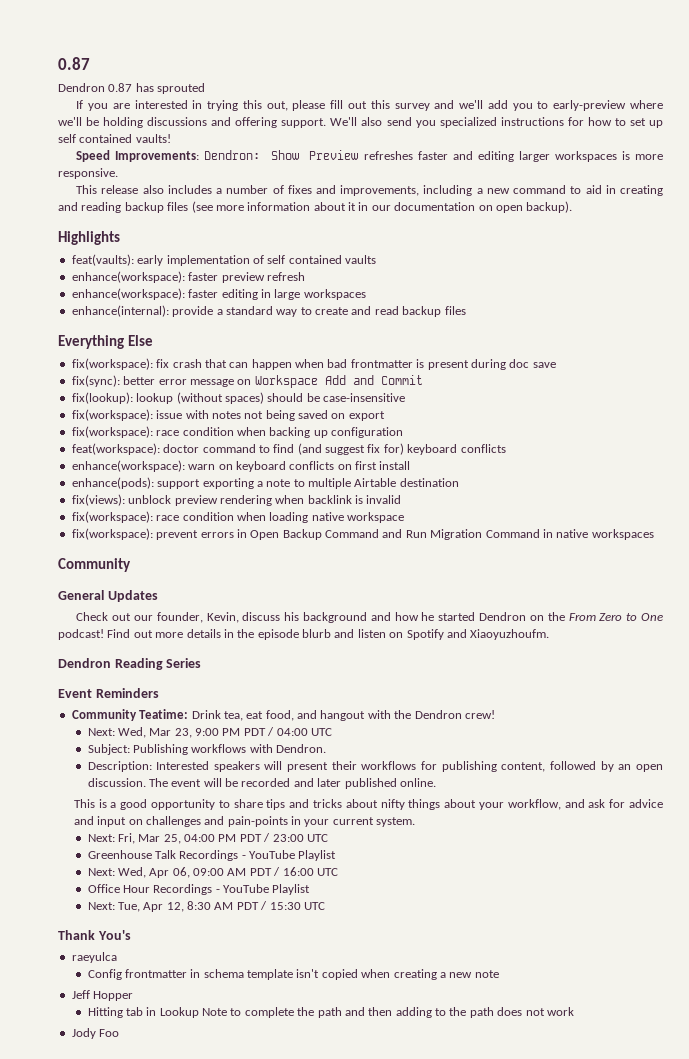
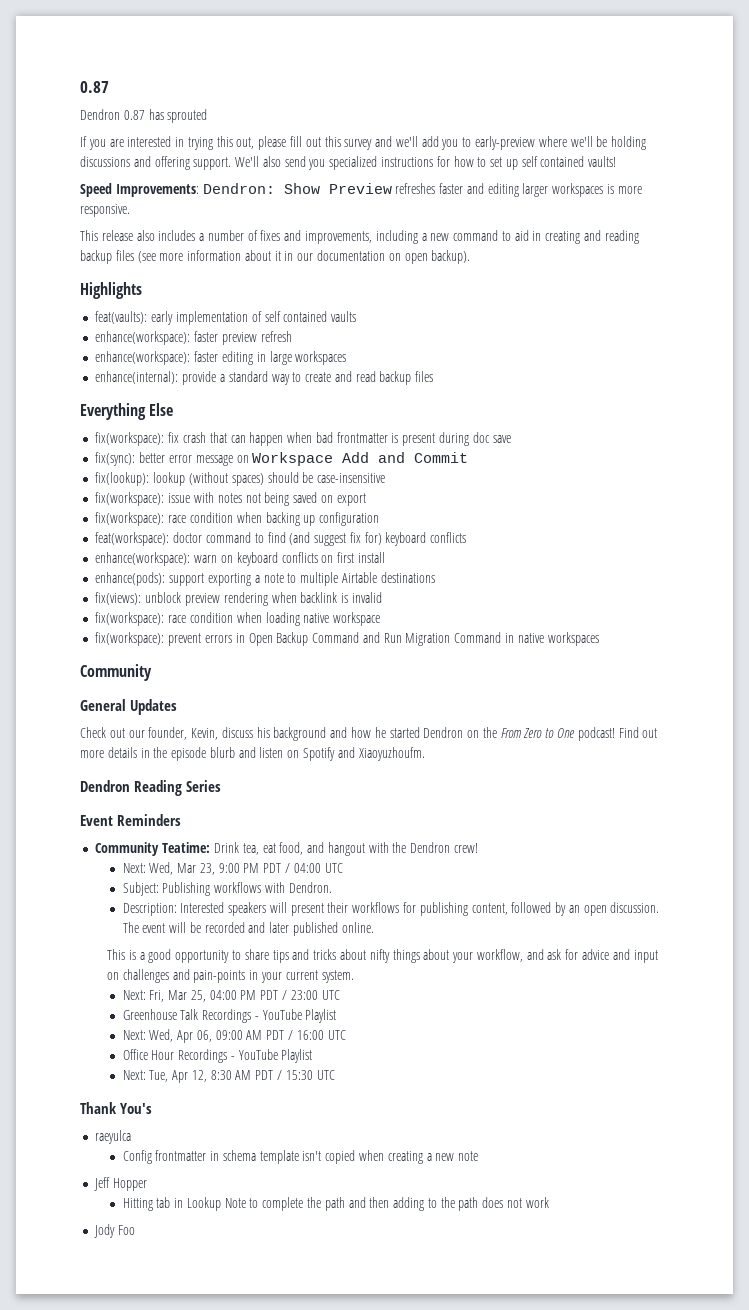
[399,478,459,487] destination -> [380,572,435,583] destinations

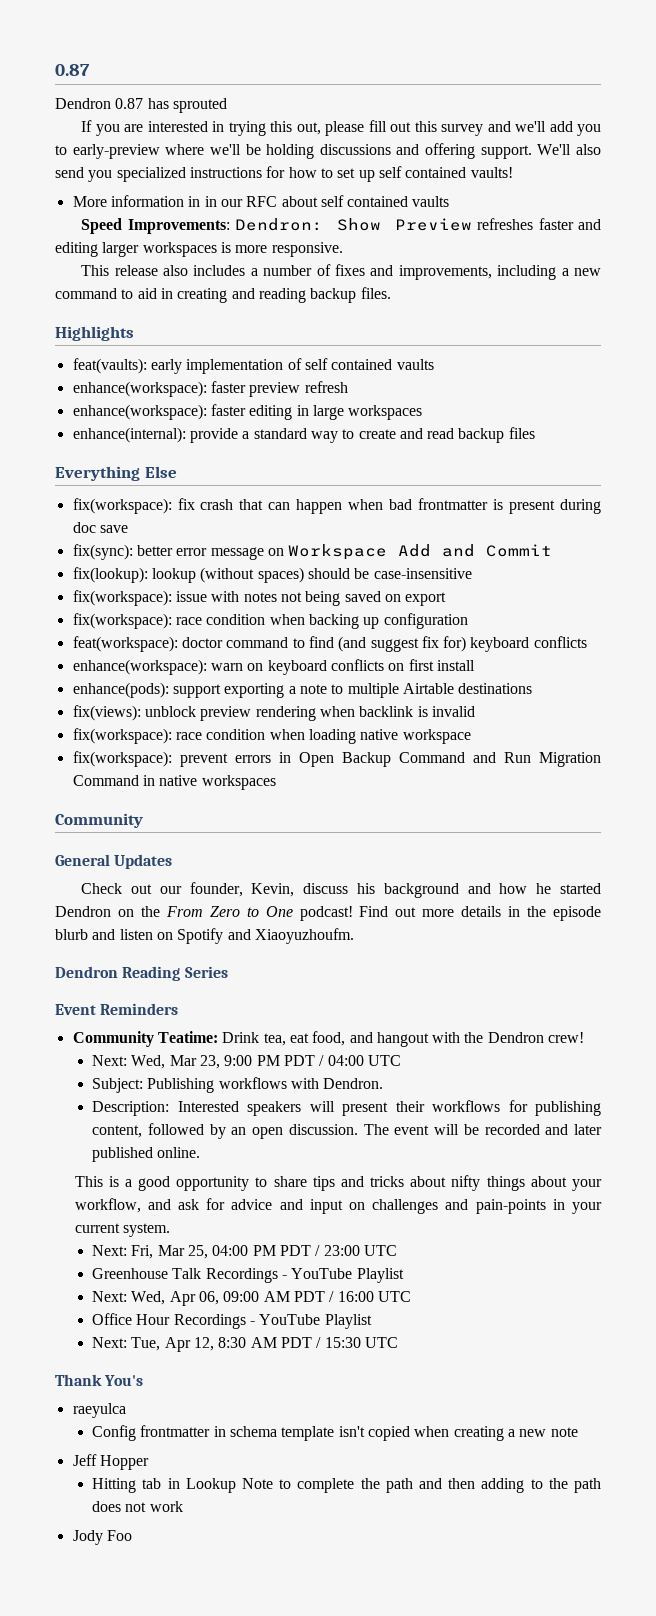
(617, 161) none -> [72,195,450,207] // More information in in our RFC about self contained vaults
[115,250,471,264] files (see more information about it in our documentation on open backup). -> [360,287,391,299] files.

